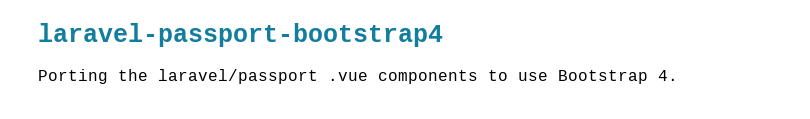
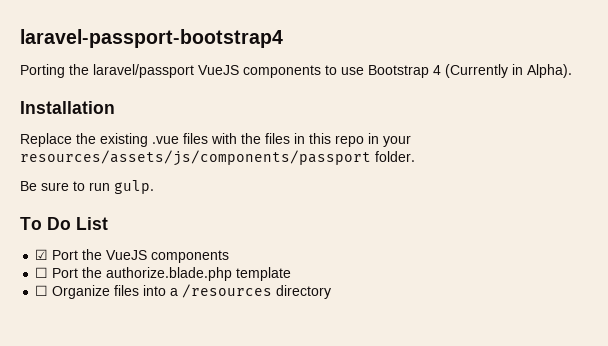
[328,72,368,81] .vue -> [198,65,239,75] VueJS
[658,70,678,81] 4. -> [433,64,572,78] [20,101,115,114] [20,133,411,147] [20,150,415,166] [20,180,154,194] [20,217,108,230] [35,249,230,263] [35,267,292,281] [35,284,332,299] 4 (Currently in Alpha). // Installation // Replace the existing .vue files with the files in this repo in your resources/assets/js/components/passport folder. // Be sure to run gulp. // To Do List // ☑ Port the VueJS components // ☐ Port the authorize.blade.php template // ☐ Organize files into a /resources directory

